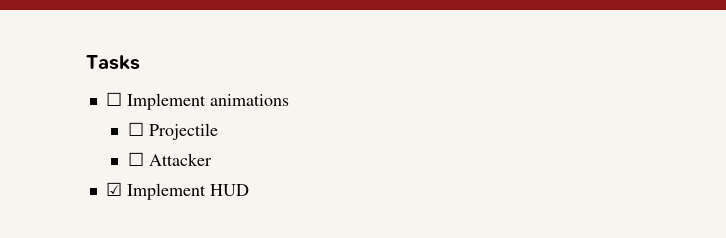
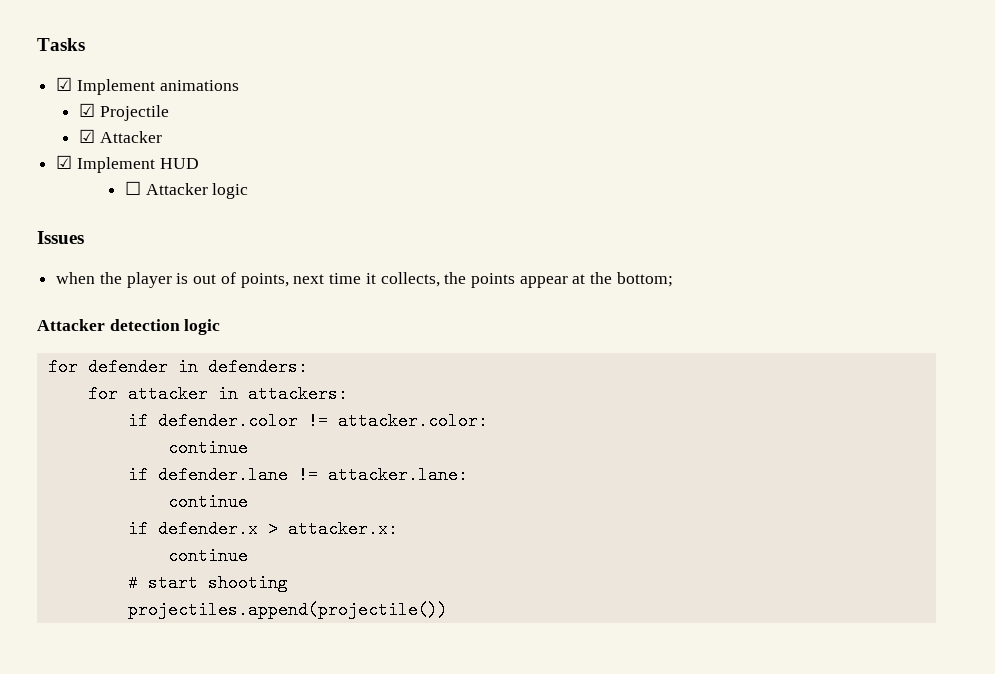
[105,92,122,106] ☐ -> [56,77,73,91] ☑
[127,122,144,136] ☐ -> [79,103,96,117] ☑
[127,152,144,166] ☐ -> [79,129,96,143] ☑
(249, 190) none -> [125,181,249,199] [37,231,84,244] [56,272,673,288] [37,319,221,335] [47,358,308,376] [87,385,348,403] [127,412,488,430] [167,439,248,457] [127,466,468,484] [167,493,248,511] [127,520,398,538] [167,547,248,565] [127,574,288,592] [127,601,448,619] // ☐ Attacker logic // Issues // when the player is out of points, next time it collects, the points appear at the bottom; // Attacker detection logic // for defender in defenders: // for attacker in attackers: // if defender.color != attacker.color: // continue // if defender.lane != attacker.lane: // continue // if defender.x > attacker.x: // continue // # start shooting // projectiles.append(projectile())

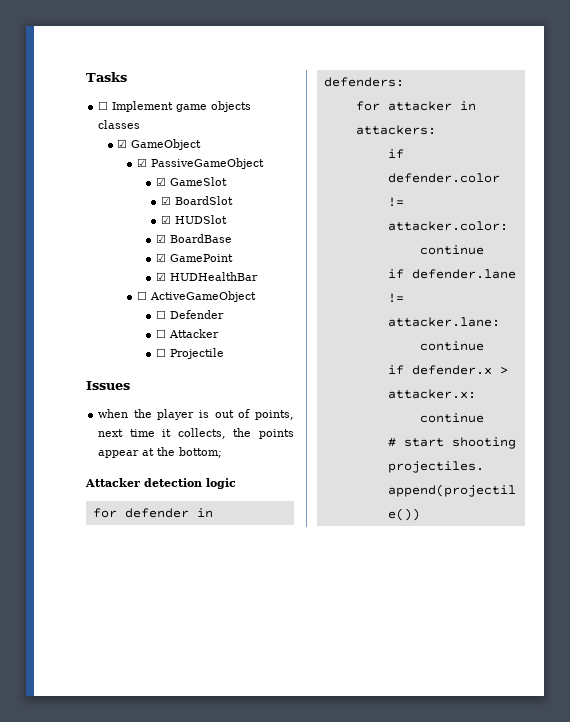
[56,77,239,95] [79,103,169,121] [79,129,162,143] [56,155,199,173] ☑ Implement animations // ☑ Projectile // ☑ Attacker // ☑ Implement HUD -> [98,101,252,112] [98,120,141,129] [117,139,202,150] [136,158,264,169] [156,177,228,186] [160,196,233,205] [160,215,227,224] [156,234,233,243] [156,253,234,262] [156,272,259,281] [136,291,256,302] [156,310,225,319] ☐ Implement game objects classes // ☑ GameObject // ☑ PassiveGameObject // ☑ GameSlot // ☑ BoardSlot // ☑ HUDSlot // ☑ BoardBase // ☑ GamePoint // ☑ HUDHealthBar // ☐ ActiveGameObject // ☐ Defender
[212,183,249,199] logic -> [156,348,225,359] // ☐ Projectile

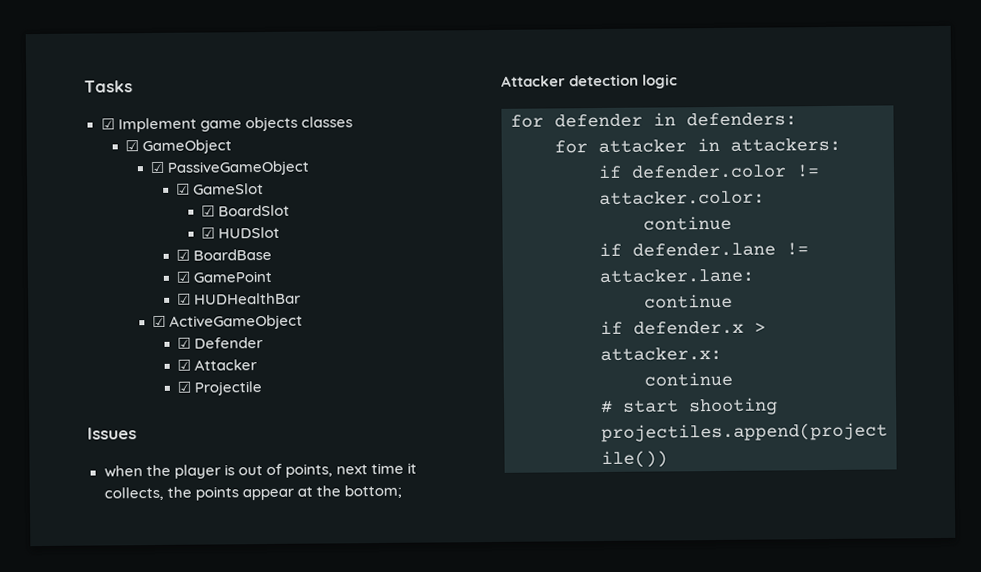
[98,101,109,110] ☐ -> [100,118,115,130] ☑
[136,291,147,300] ☐ -> [152,315,167,328] ☑
[156,310,167,319] ☐ -> [177,337,192,349] ☑
[156,329,167,338] ☐ -> [177,359,192,371] ☑
[156,348,167,357] ☐ -> [177,381,192,393] ☑

